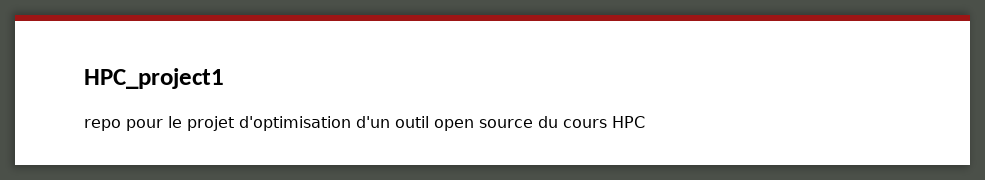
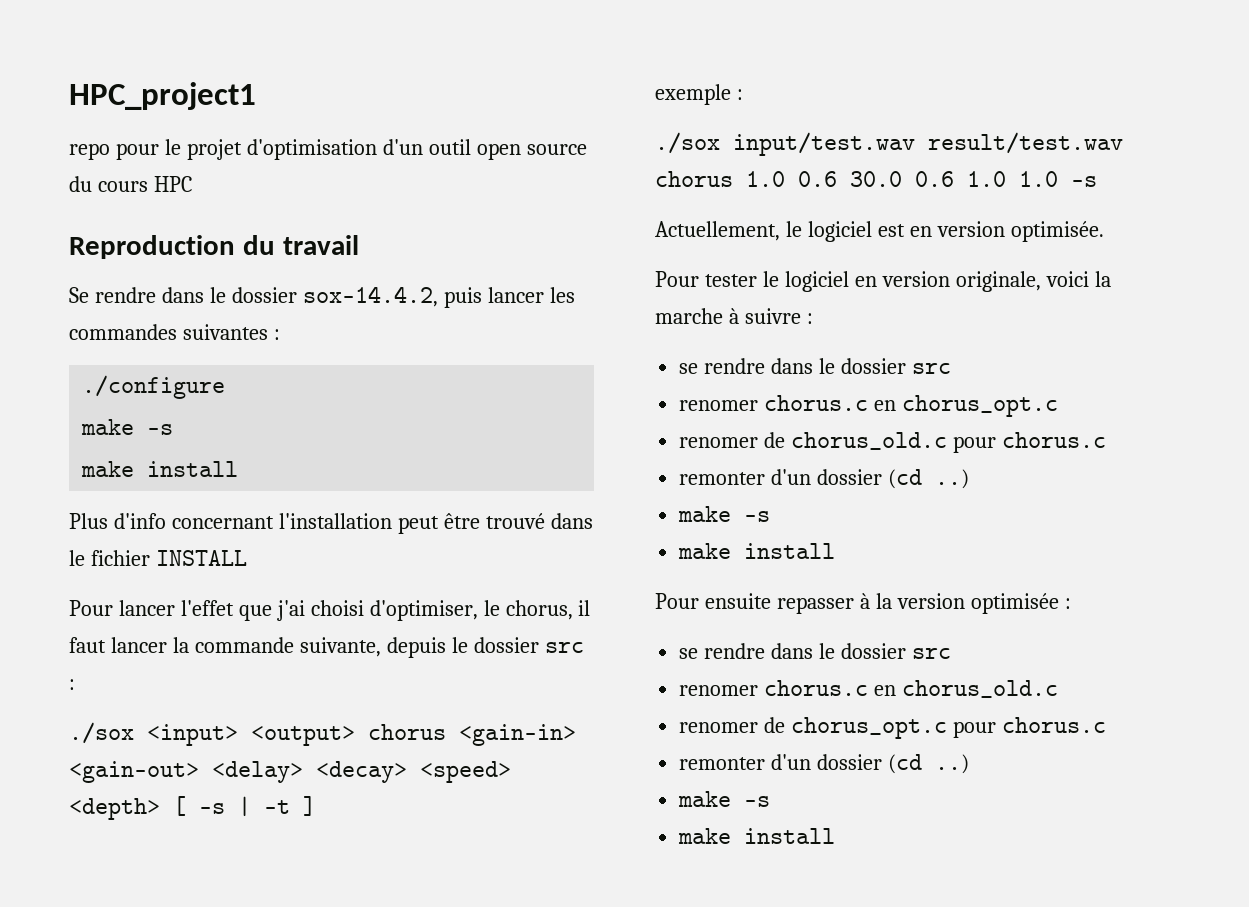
(645, 122) none -> [69,235,359,259] [69,286,575,308] [69,324,280,340] [82,375,226,399] [81,419,174,435] [81,461,239,477] [69,513,593,534] [69,550,247,566] [69,600,591,621] [69,637,584,658] [69,679,75,690] [69,722,576,746] [69,761,511,783] [69,796,316,820] [655,84,743,105] [655,132,1123,156] [655,171,1097,187] [655,221,1104,242] [655,271,1111,292] [655,308,813,324] [679,358,951,374] [679,395,1059,417] [679,432,1106,453] [679,469,970,489] [678,506,771,522] [678,543,836,559] [655,593,1071,614] [679,643,951,659] [679,680,1059,698] [679,717,1106,739] [679,754,970,774] [678,791,771,807] [678,828,836,844] // Reproduction du travail // Se rendre dans le dossier sox-14.4.2, puis lancer les commandes suivantes : // ./configure // make -s // make install // Plus d'info concernant l'installation peut être trouvé dans le fichier INSTALL // Pour lancer l'effet que j'ai choisi d'optimiser, le chorus, il faut lancer la commande suivante, depuis le dossier src : // ./sox <input> <output> chorus <gain-in> <gain-out> <delay> <decay> <speed> <depth> [ -s | -t ] // exemple : // ./sox input/test.wav result/test.wav chorus 1.0 0.6 30.0 0.6 1.0 1.0 -s // Actuellement, le logiciel est en version optimisée. // Pour tester le logiciel en version originale, voici la marche à suivre : // se rendre dans le dossier src // renomer chorus.c en chorus_opt.c // renomer de chorus_old.c pour chorus.c // remonter d'un dossier (cd ..) // make -s // make install // Pour ensuite repasser à la version optimisée : // se rendre dans le dossier src // renomer chorus.c en chorus_old.c // renomer de chorus_opt.c pour chorus.c // remonter d'un dossier (cd ..) // make -s // make install

